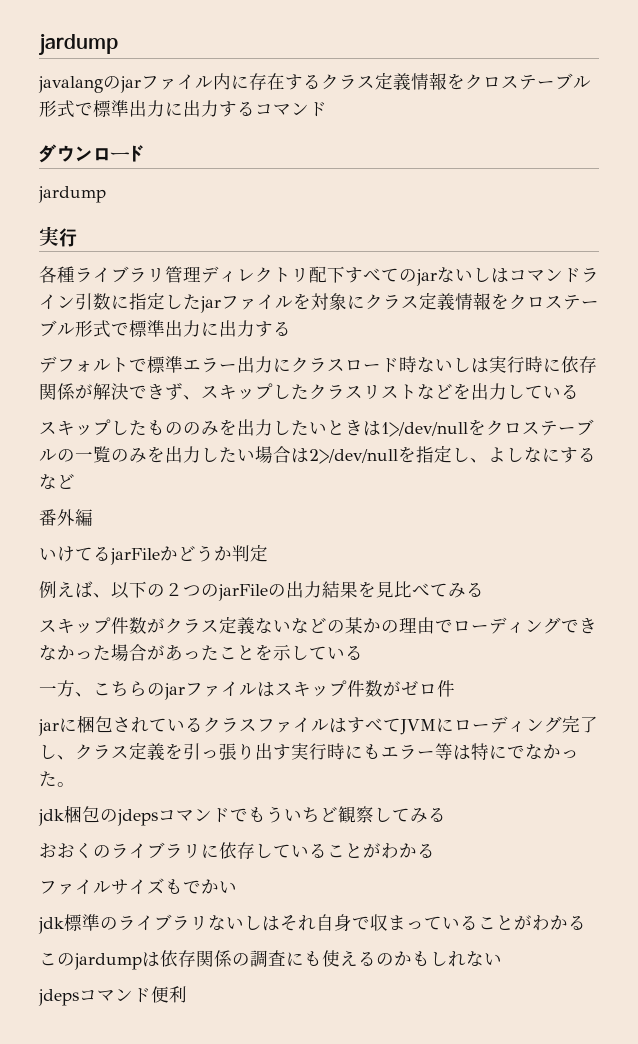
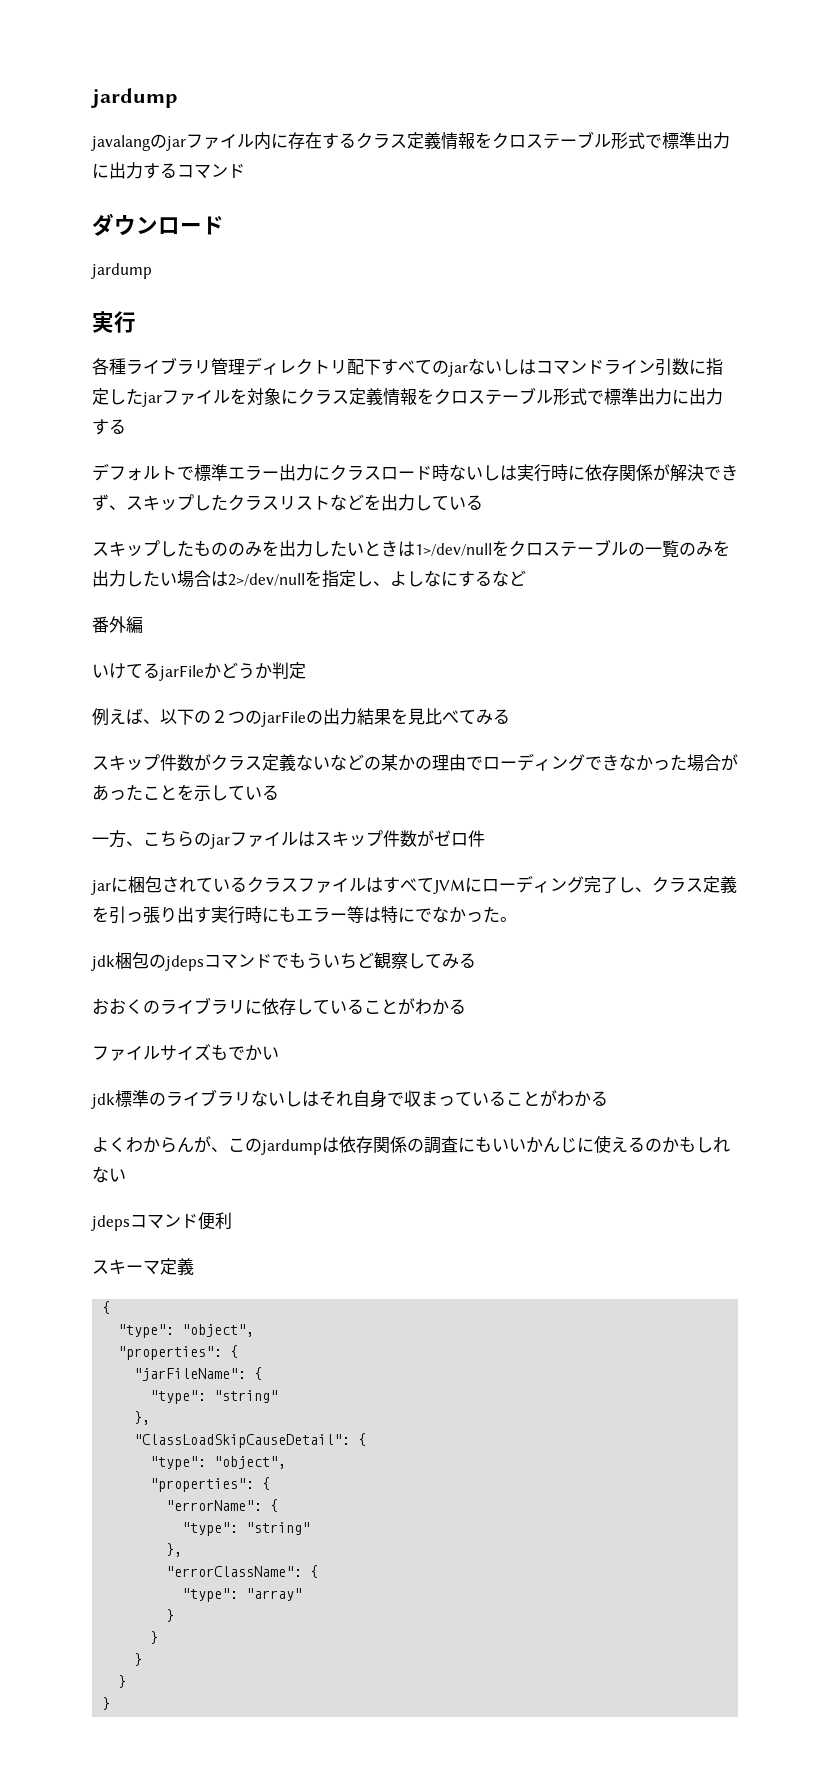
(586, 922) none -> [92,1136,228,1153] よくわからんが、
(322, 959) none -> [492,1137,594,1153] いいかんじに
(187, 994) none -> [92,1258,194,1275] [102,1301,111,1314] [118,1324,255,1338] [118,1345,239,1360] [134,1367,263,1381] [150,1390,279,1404] [134,1411,151,1425] [134,1433,367,1448] [150,1456,287,1470] [150,1477,271,1492] [166,1499,279,1512] [182,1522,311,1536] [166,1543,183,1557] [166,1565,319,1578] [182,1588,303,1602] [166,1609,175,1622] [150,1631,159,1644] [134,1653,143,1666] [118,1675,127,1688] [102,1697,111,1710] // スキーマ定義 // { // "type": "object", // "properties": { // "jarFileName": { // "type": "string" // }, // "ClassLoadSkipCauseDetail": { // "type": "object", // "properties": { // "errorName": { // "type": "string" // }, // "errorClassName": { // "type": "array" // } // } // } // } // }

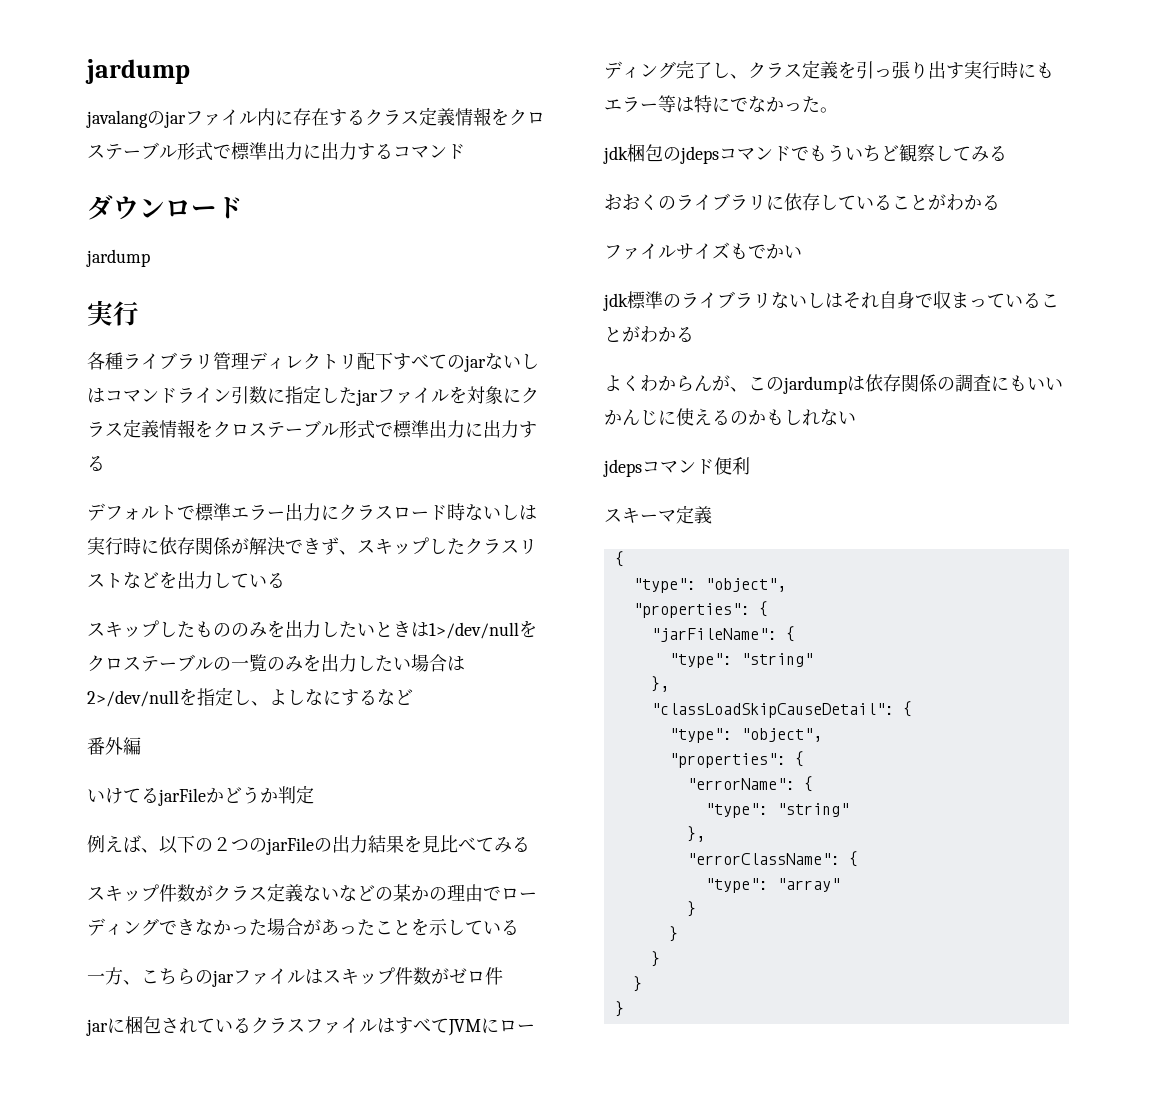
[134,1434,351,1448] "ClassLoadSkipCauseDetail": -> [650,703,894,718] "classLoadSkipCauseDetail":

